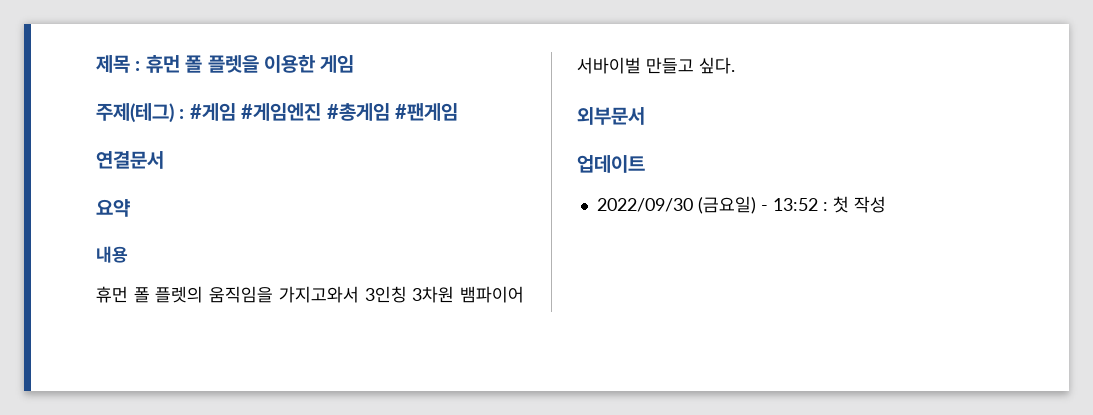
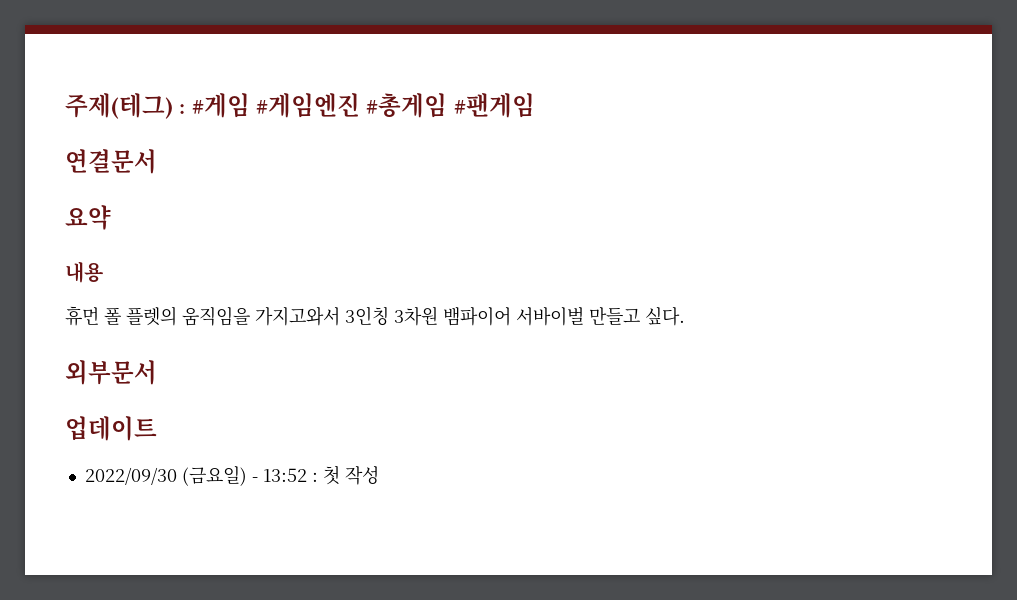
[96,55,355,73] 제목 : 휴먼 폴 플렛을 이용한 게임 // -> (65, 106) none

